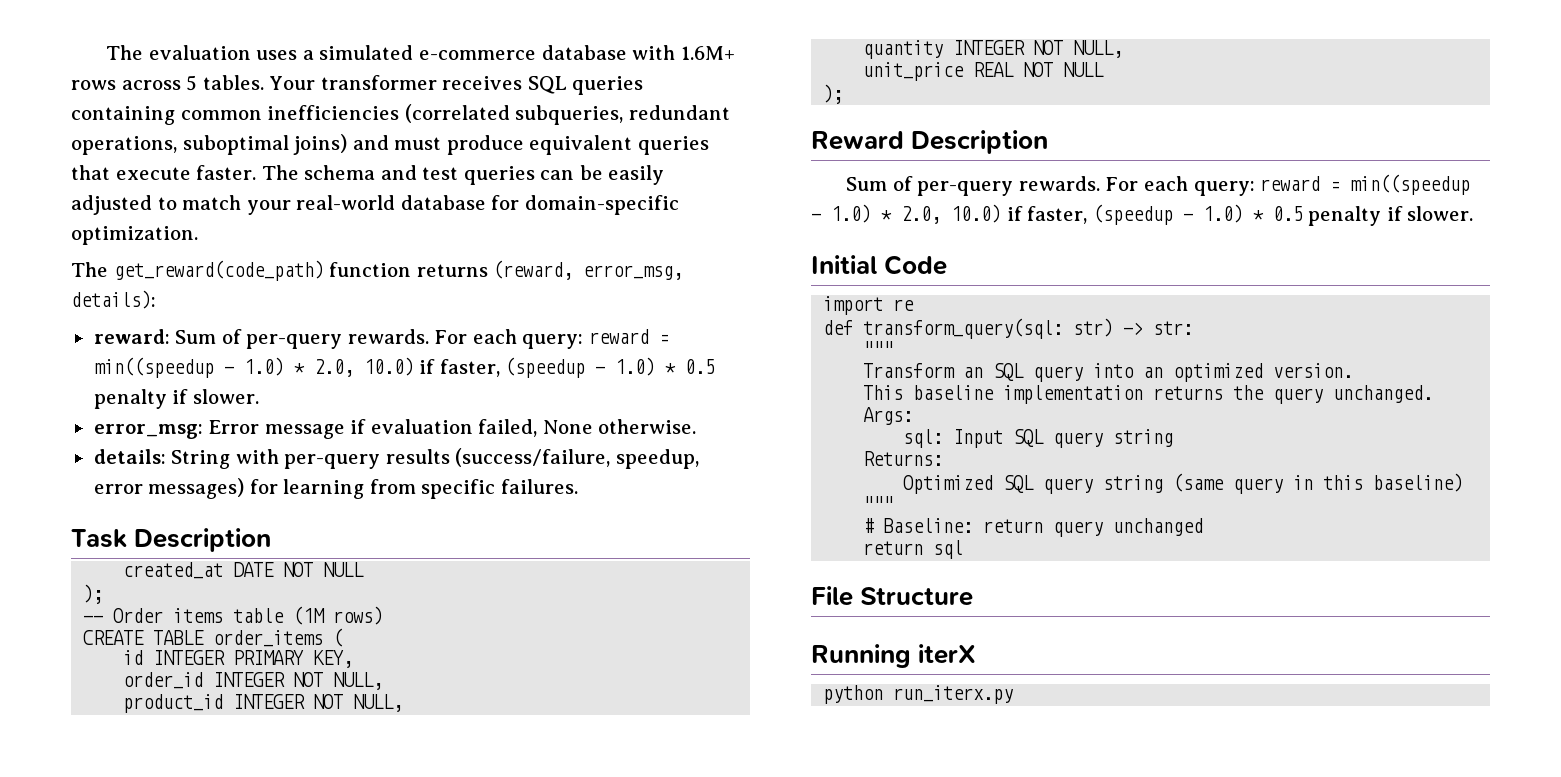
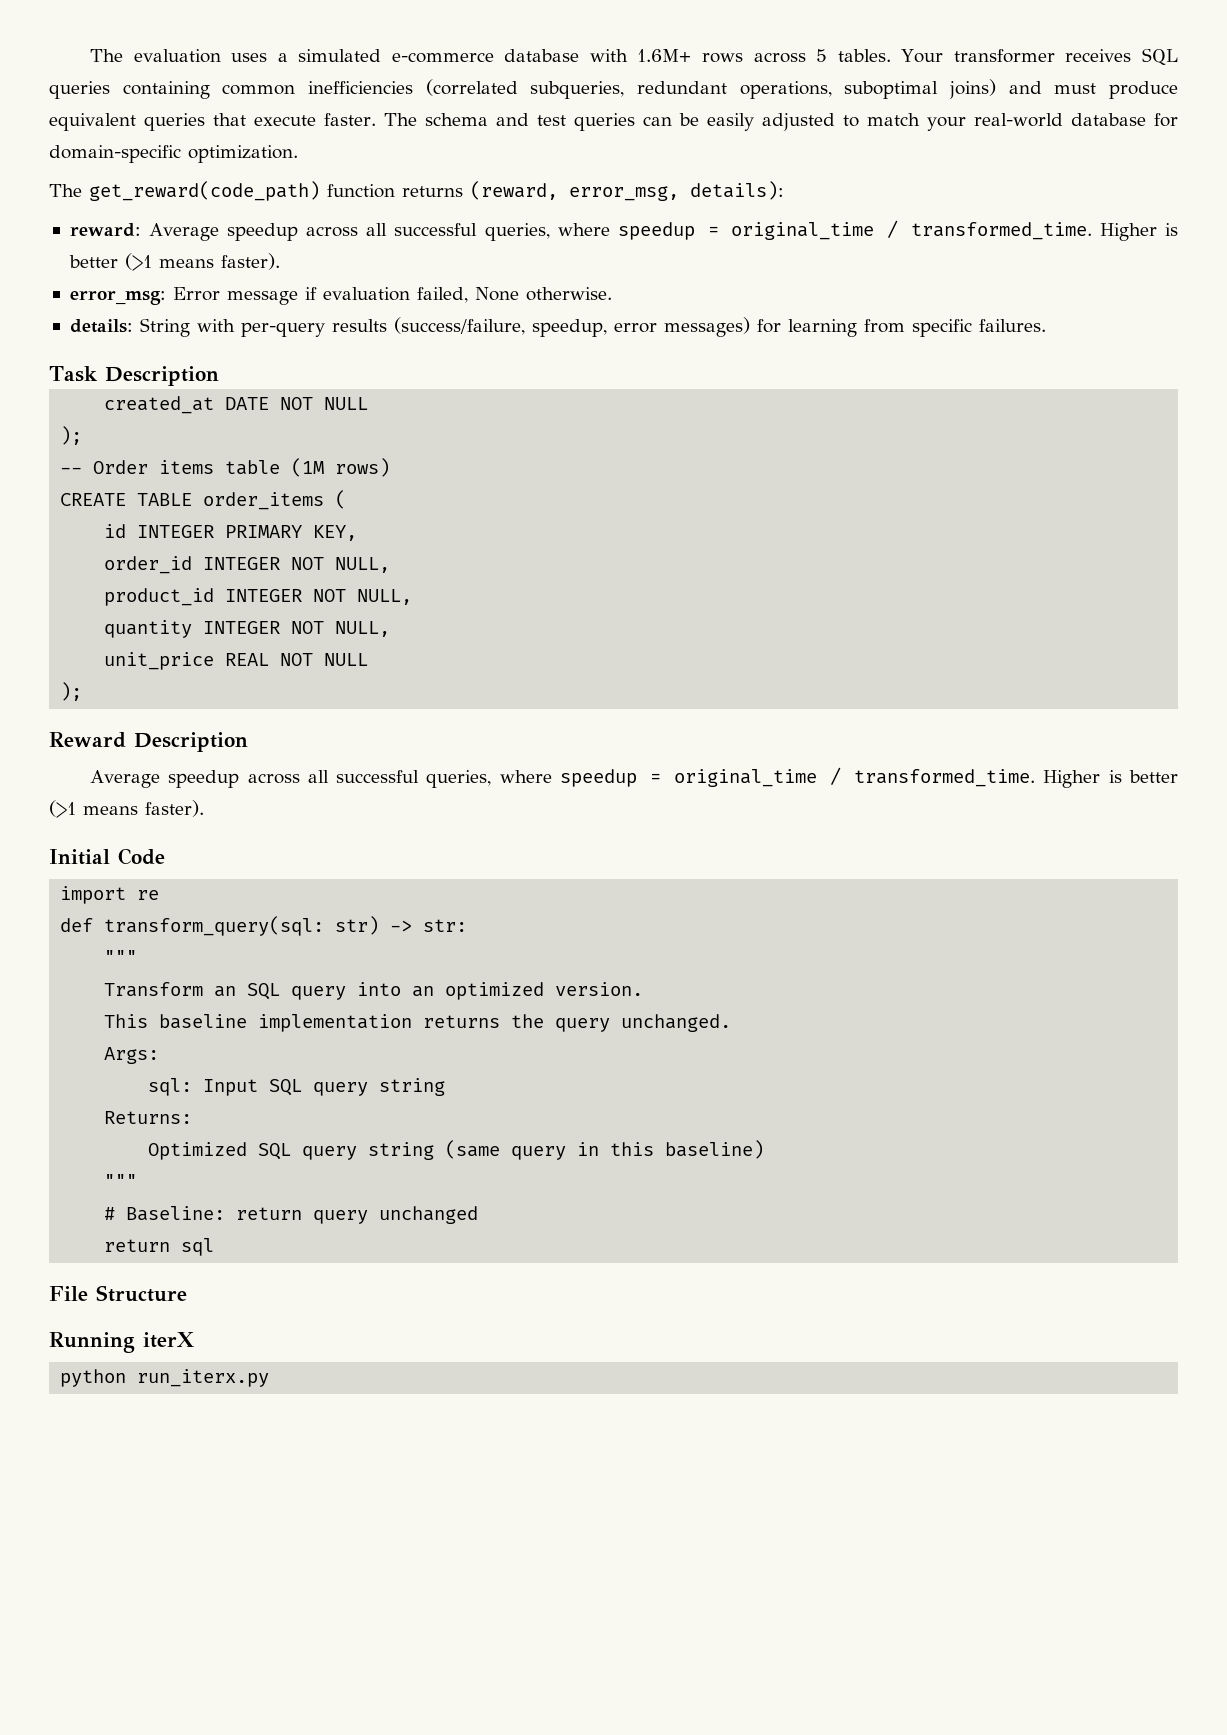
[175,329,669,349] [93,357,716,378] [93,389,259,409] Sum of per-query rewards. For each query: reward = min((speedup - 1.0) * 2.0, 10.0) if faster, (speedup - 1.0) * 0.5 penalty if slower. -> [149,220,1179,241] [68,253,280,271] Average speedup across all successful queries, where speedup = original_time / transformed_time. Higher is better (>1 means faster).
[846,174,1471,196] [811,204,1474,226] Sum of per-query rewards. For each query: reward = min((speedup - 1.0) * 2.0, 10.0) if faster, (speedup - 1.0) * 0.5 penalty if slower. -> [89,767,1178,788] [49,800,204,818] Average speedup across all successful queries, where speedup = original_time / transformed_time. Higher is better (>1 means faster).

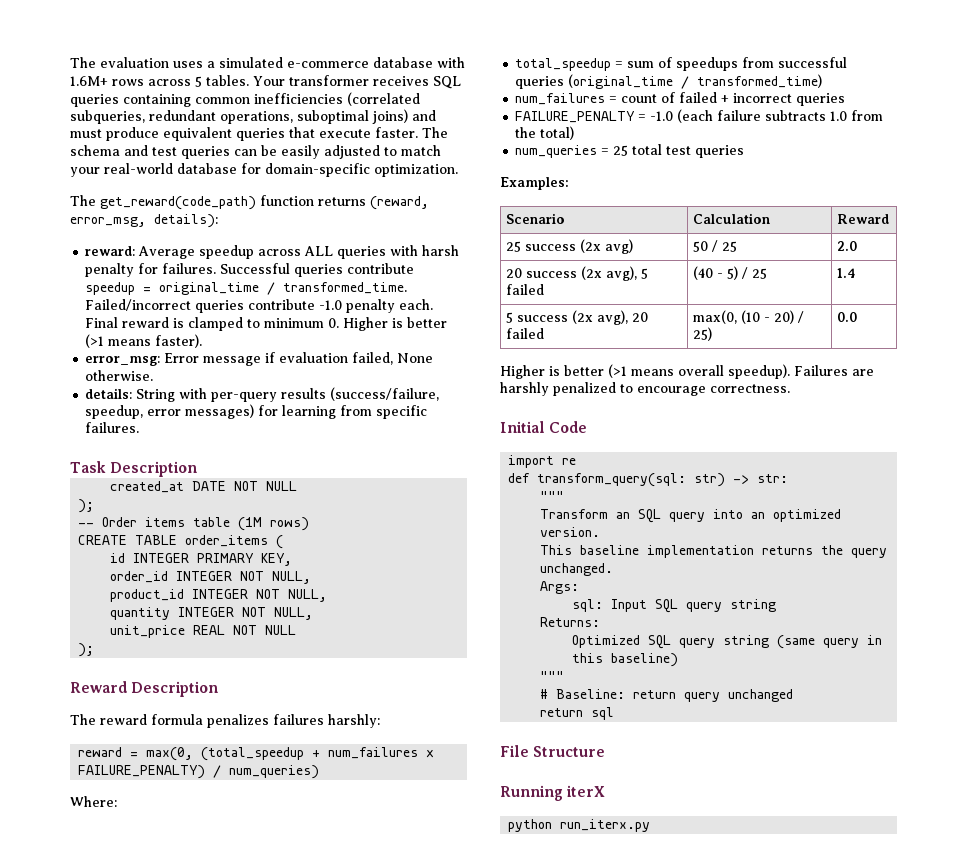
[366,220,1092,241] all successful queries, where speedup = original_time / transformed_time. -> [304,245,460,259] [85,263,415,277] [85,282,408,295] [85,299,434,313] [85,317,340,331] ALL queries with harsh penalty for failures. Successful queries contribute speedup = original_time / transformed_time. Failed/incorrect queries contribute -1.0 penalty each. Final reward is clamped to minimum 0.
[89,767,1178,788] [49,800,204,818] Average speedup across all successful queries, where speedup = original_time / transformed_time. Higher is better (>1 means faster). -> [70,714,380,728] [78,747,435,761] [78,765,320,779] [70,796,117,807] [515,57,848,71] [515,74,823,89] [515,92,846,106] [515,109,884,123] [515,126,575,140] [515,144,745,158] [500,177,569,190] [505,213,565,224] [692,213,770,224] [836,214,889,224] [505,239,633,254] [692,240,737,252] [836,241,857,251] [505,266,648,281] [505,284,544,295] [692,266,767,280] [836,268,855,278] [505,310,648,325] [505,328,544,339] [692,310,804,324] [692,327,712,341] [836,312,857,322] [500,364,874,379] [500,382,790,396] The reward formula penalizes failures harshly: // reward = max(0, (total_speedup + num_failures × FAILURE_PENALTY) / num_queries) // Where: // total_speedup = sum of speedups from successful queries (original_time / transformed_time) // num_failures = count of failed + incorrect queries // FAILURE_PENALTY = -1.0 (each failure subtracts 1.0 from the total) // num_queries = 25 total test queries // Examples: // Scenario | Calculation | Reward // 25 success (2x avg) | 50 / 25 | 2.0 // 20 success (2x avg), 5 failed | (40 - 5) / 25 | 1.4 // 5 success (2x avg), 20 failed | max(0, (10 - 20) / 25) | 0.0 // Higher is better (>1 means overall speedup). Failures are harshly penalized to encourage correctness.

